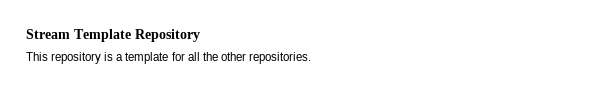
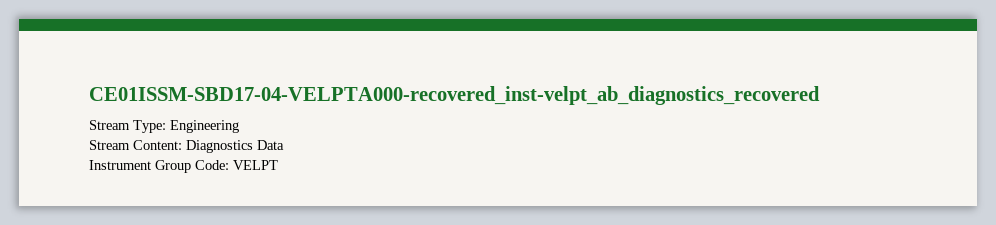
[26,29,200,42] [26,52,311,64] Stream Template Repository // This repository is a template for all the other repositories. -> [89,86,820,105] [89,120,239,133] [89,140,284,153] [89,160,278,173] CE01ISSM-SBD17-04-VELPTA000-recovered_inst-velpt_ab_diagnostics_recovered // Stream Type: Engineering // Stream Content: Diagnostics Data // Instrument Group Code: VELPT

